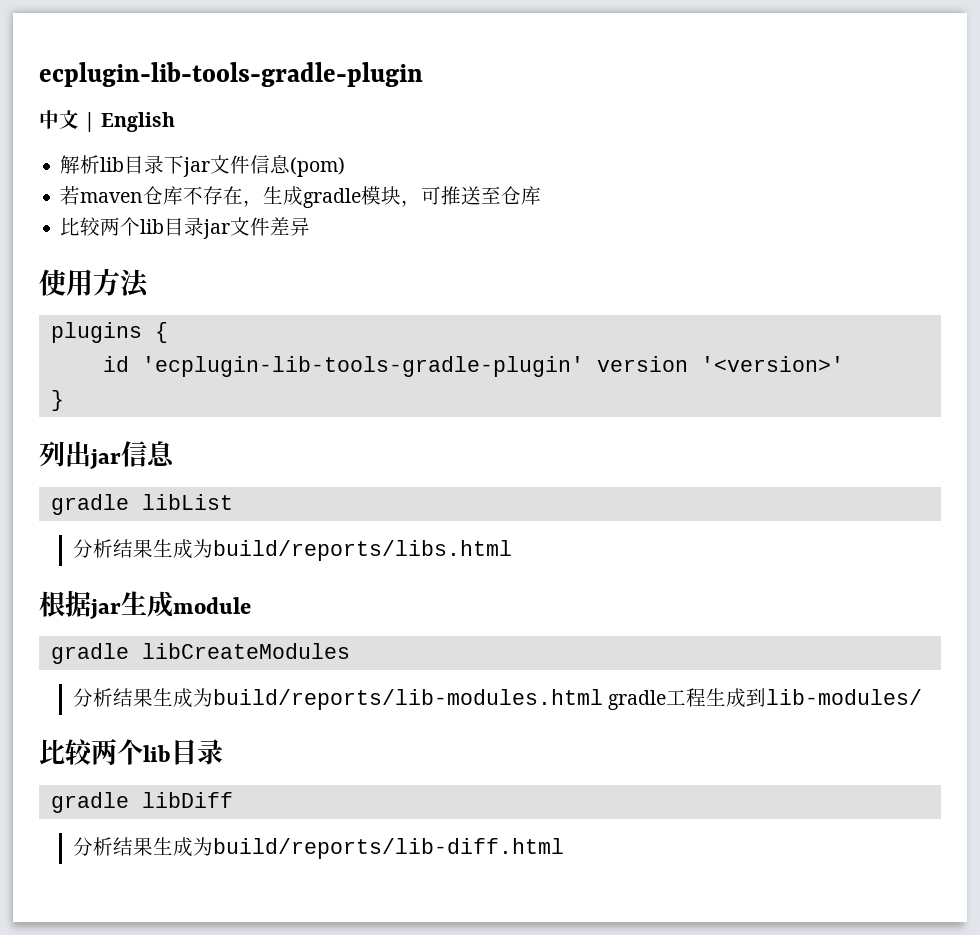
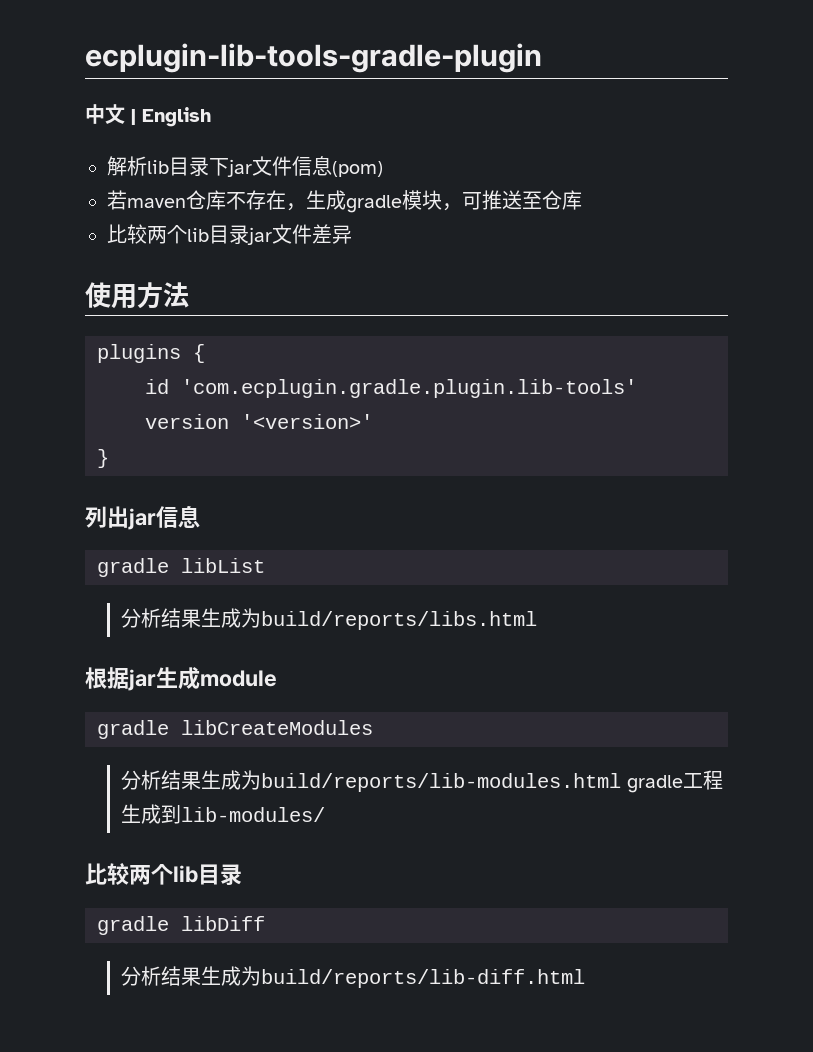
[141,356,584,377] 'ecplugin-lib-tools-gradle-plugin' -> [181,379,637,398] 'com.ecplugin.gradle.plugin.lib-tools'

